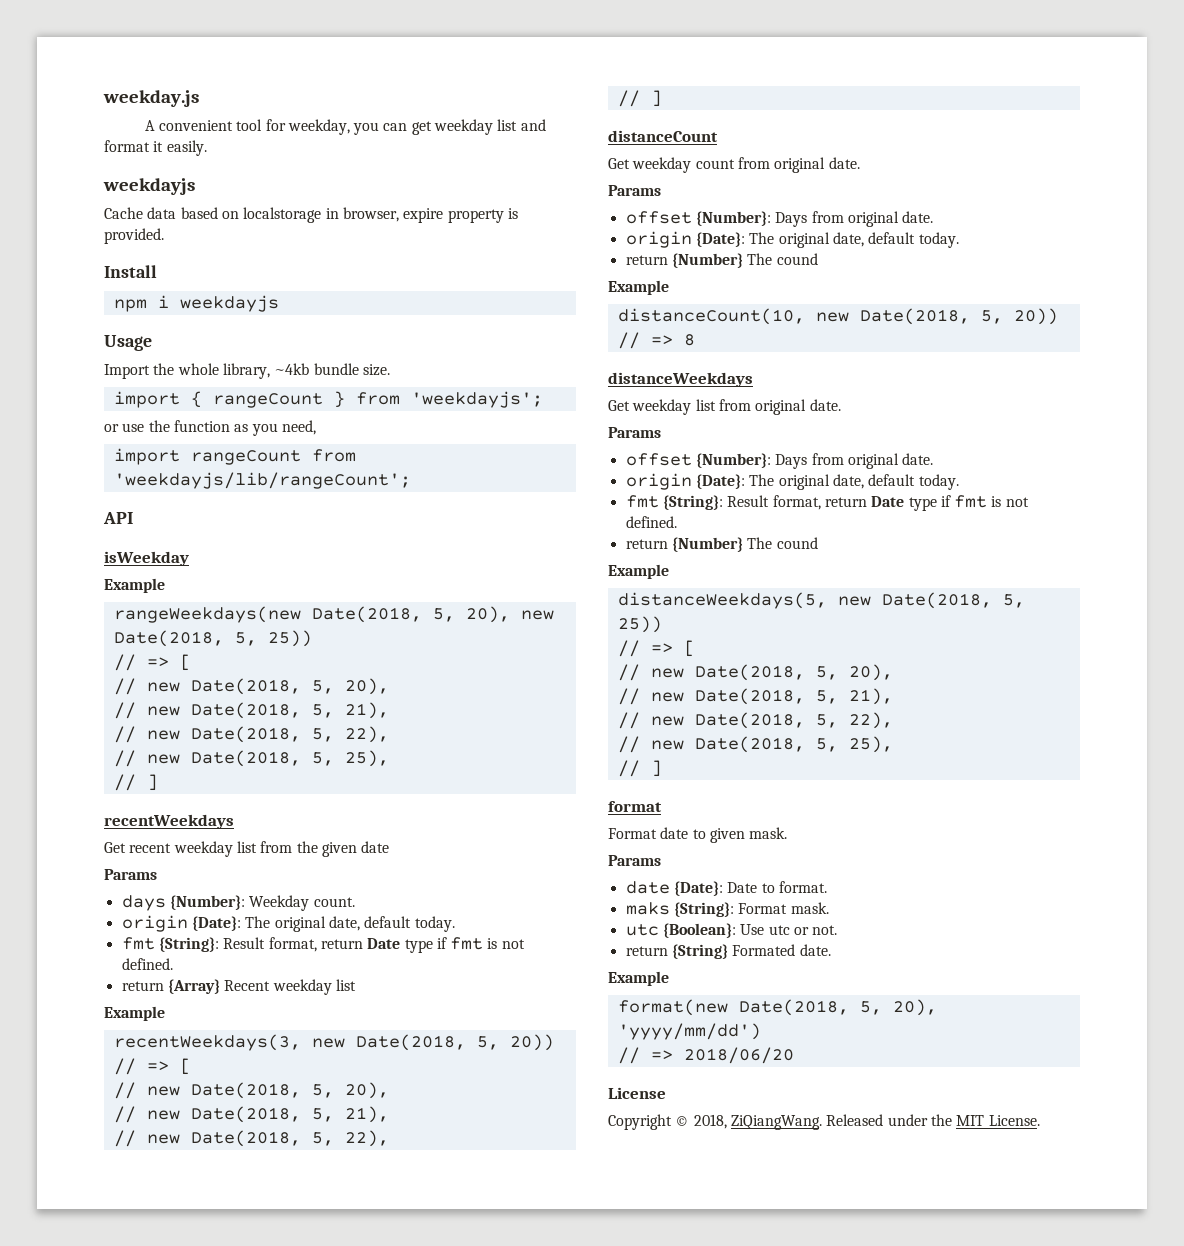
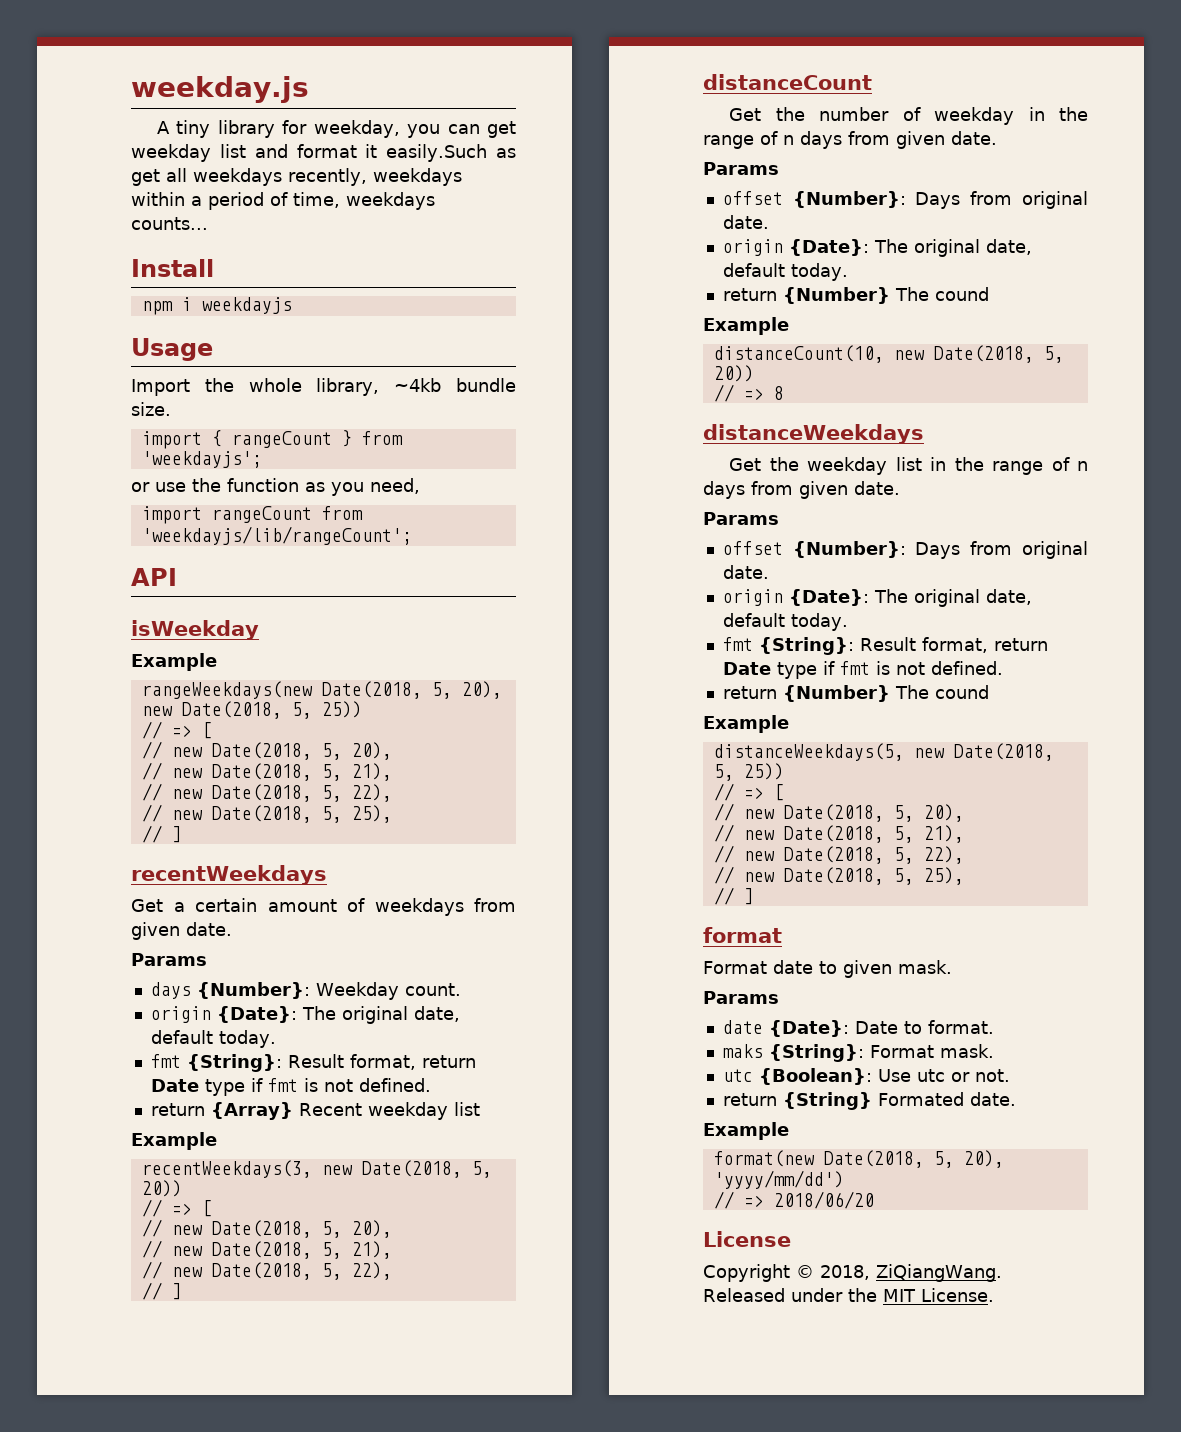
[158,119,263,131] convenient tool -> [176,120,275,138] tiny library
[166,140,207,156] [103,178,195,195] [104,207,518,223] [104,228,164,244] easily. // weekdayjs // Cache data based on localstorage in browser, expire property is provided. -> [386,144,516,162] [131,168,462,186] [131,192,435,210] [131,217,208,230] easily.Such as get all weekdays recently, weekdays within a period of time, weekdays counts...
[129,841,390,857] recent weekday list from the given date -> [173,898,516,916] [131,922,232,940] a certain amount of weekdays from given date.
[632,157,826,173] weekday count from original -> [775,107,1088,125] [703,131,945,149] the number of weekday in the range of n days from given
[632,399,807,415] weekday list from original -> [769,457,1088,475] [703,481,848,499] the weekday list in the range of n days from given

